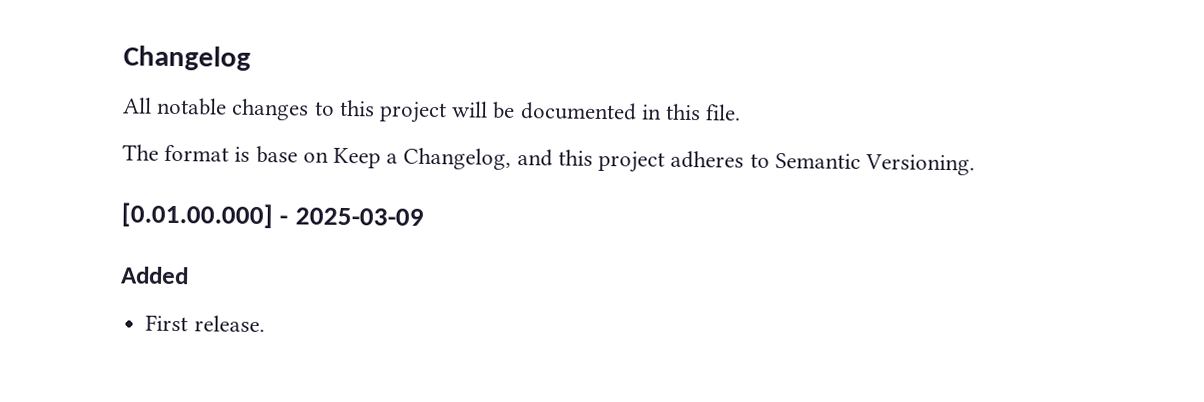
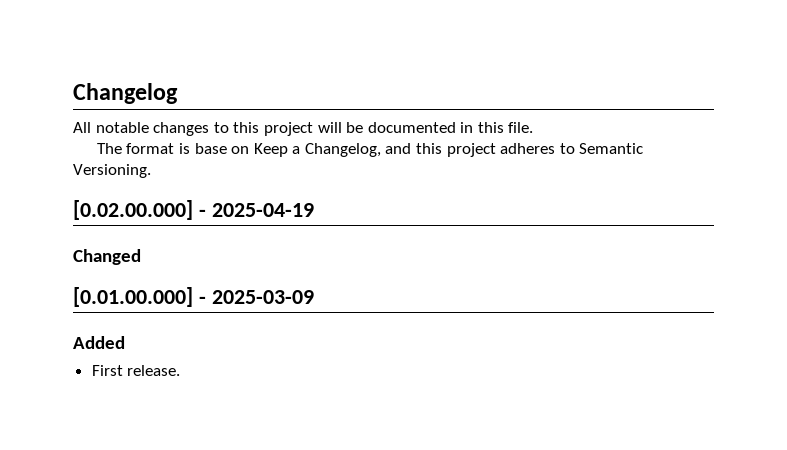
(975, 165) none -> [73,200,314,220] [73,249,141,265] // [0.02.00.000] - 2025-04-19 // Changed

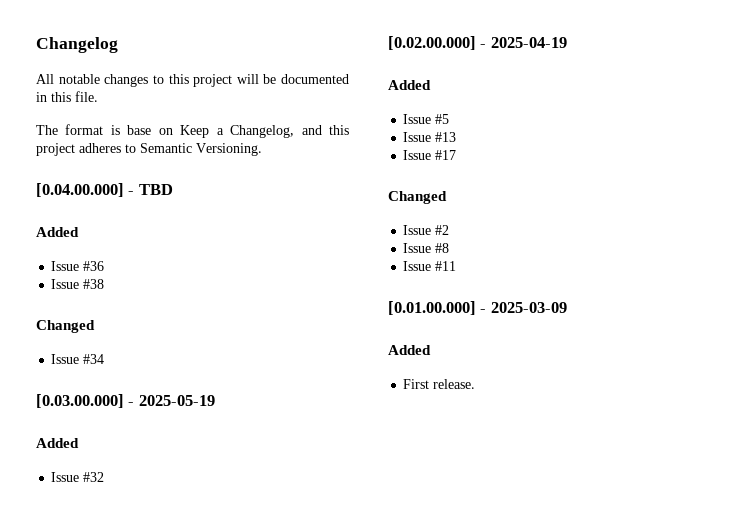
[73,200,314,220] [73,249,141,265] [0.02.00.000] - 2025-04-19 // Changed -> [36,183,173,197] [36,227,79,237] [51,261,105,271] [51,279,105,289] [36,320,95,333] [51,354,105,364] [36,394,215,408] [36,438,79,448] [51,472,105,482] [388,36,567,50] [388,80,431,90] [403,114,450,124] [403,132,457,142] [403,150,457,160] [388,191,447,204] [403,225,450,235] [403,243,450,253] [403,261,457,271] [0.04.00.000] - TBD // Added // Issue #36 // Issue #38 // Changed // Issue #34 // [0.03.00.000] - 2025-05-19 // Added // Issue #32 // [0.02.00.000] - 2025-04-19 // Added // Issue #5 // Issue #13 // Issue #17 // Changed // Issue #2 // Issue #8 // Issue #11

